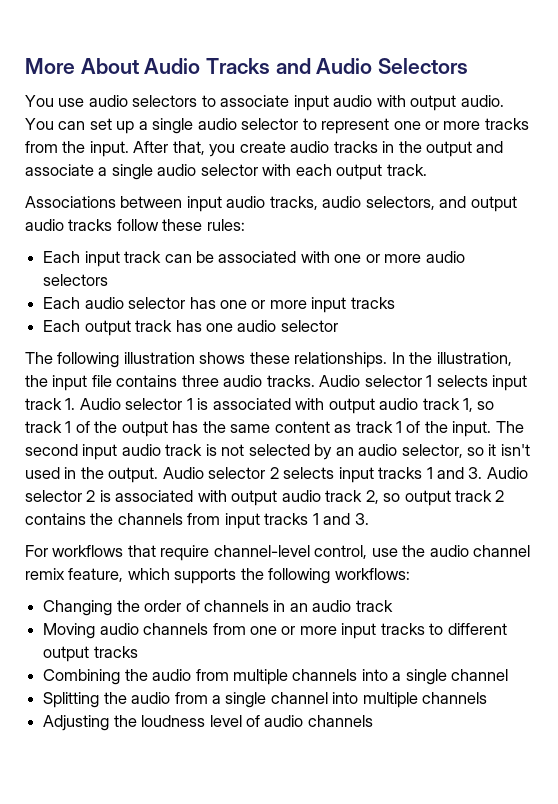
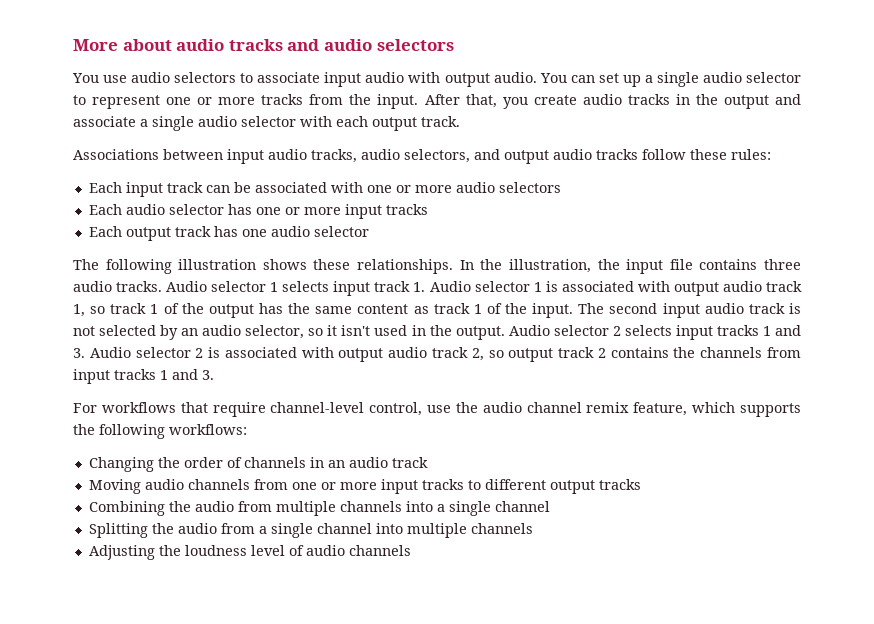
[80,58,469,74] About Audio Tracks and Audio Selectors -> [122,39,454,51] about audio tracks and audio selectors

